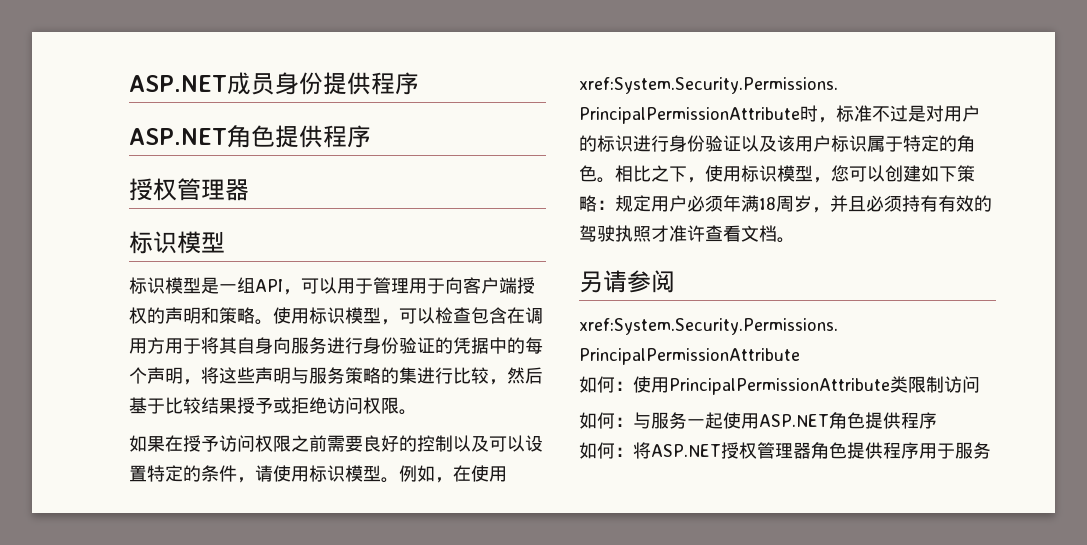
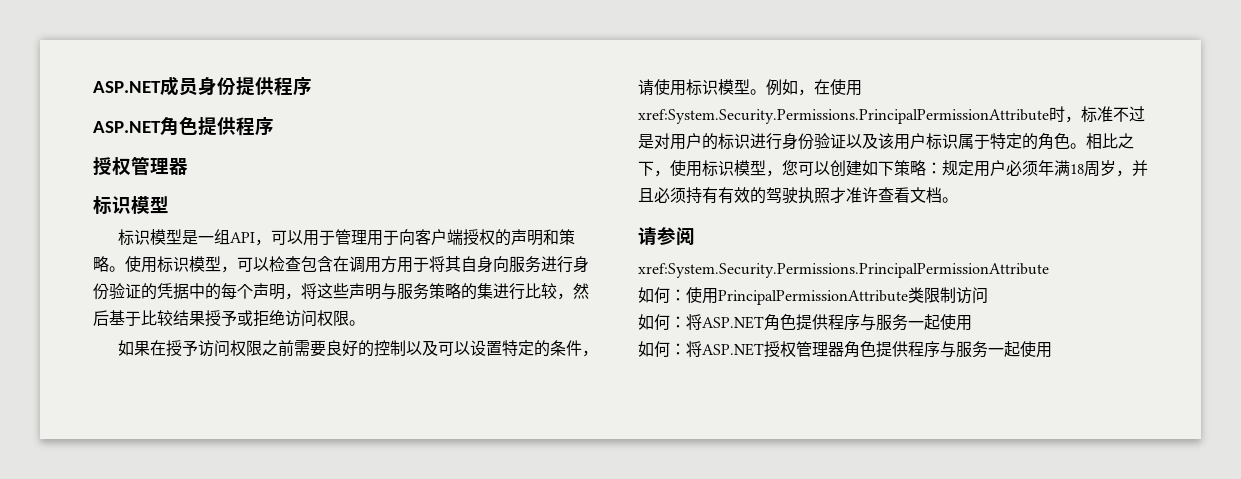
[579,271,603,293] 另 -> (958, 200) none
[633,412,937,429] 与服务一起使用ASP.NET角色提供程序 -> [686,314,972,331] 将ASP.NET角色提供程序与服务一起使用
[918,442,991,459] 用于服务 -> [940,341,1052,358] 与服务一起使用

